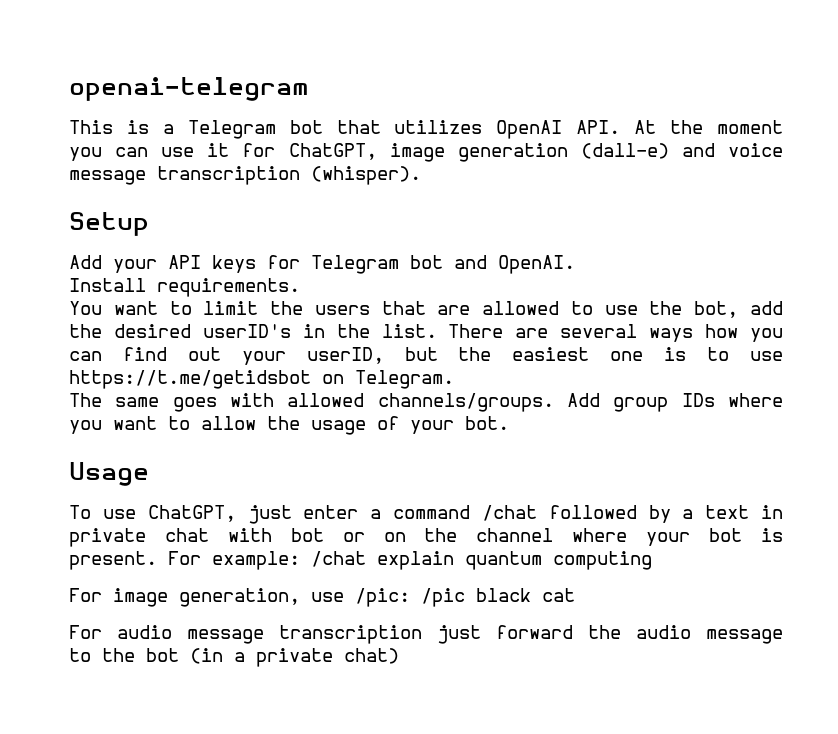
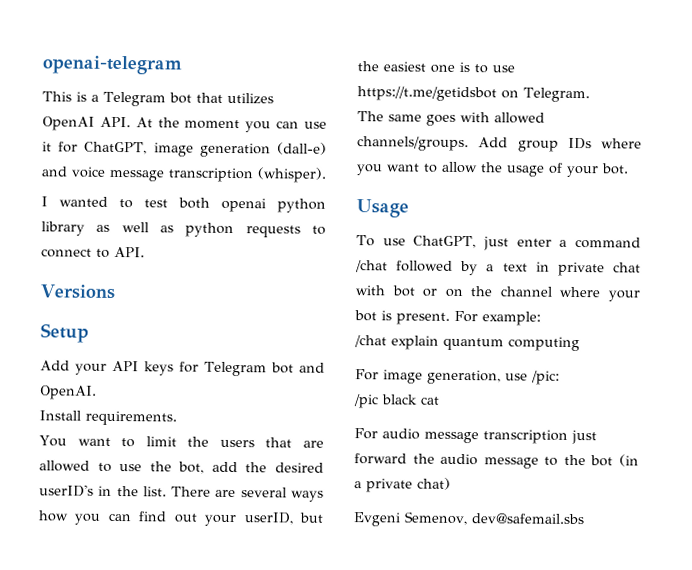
(421, 175) none -> [41,196,326,213] [41,221,326,238] [41,246,145,258] [40,284,115,299] // I wanted to test both openai python library as well as python requests to connect to API. // Versions
(300, 560) none -> (541, 318) //
(410, 597) none -> (560, 377) //
(399, 656) none -> [353,511,585,527] // Evgeni Semenov, dev@safemail.sbs

